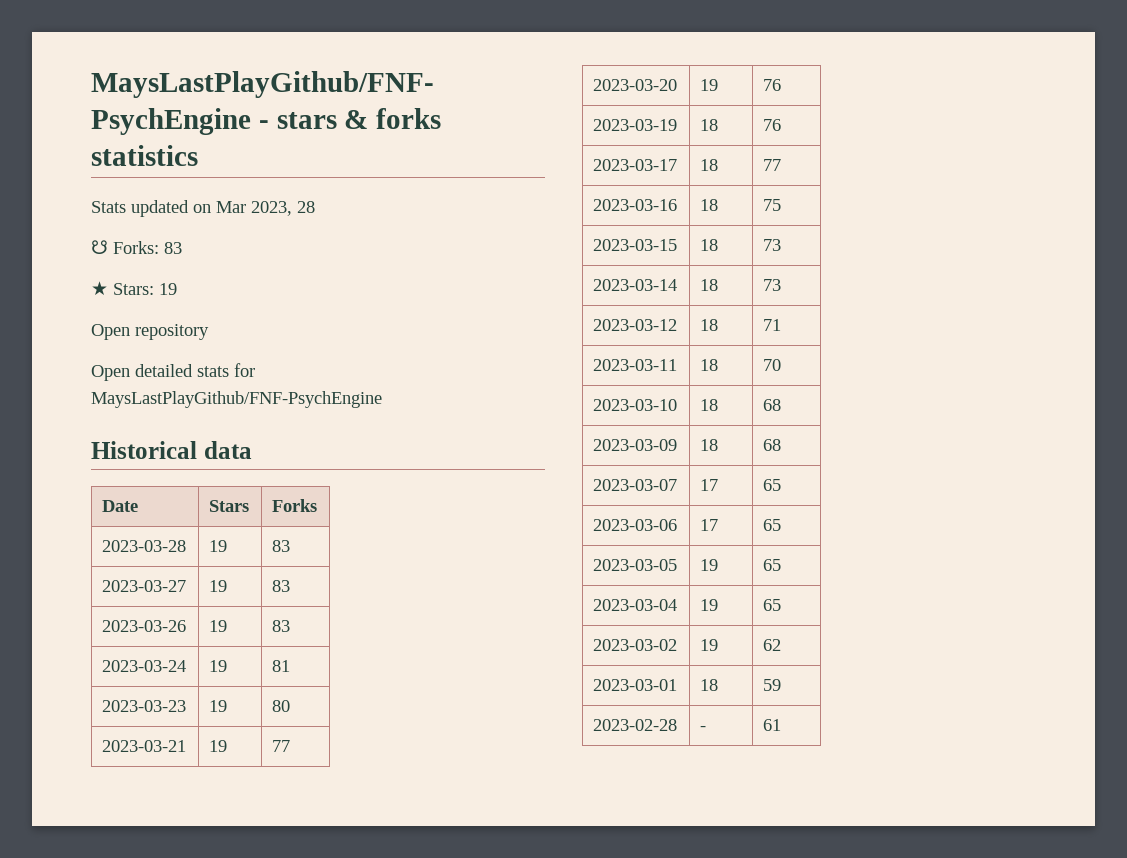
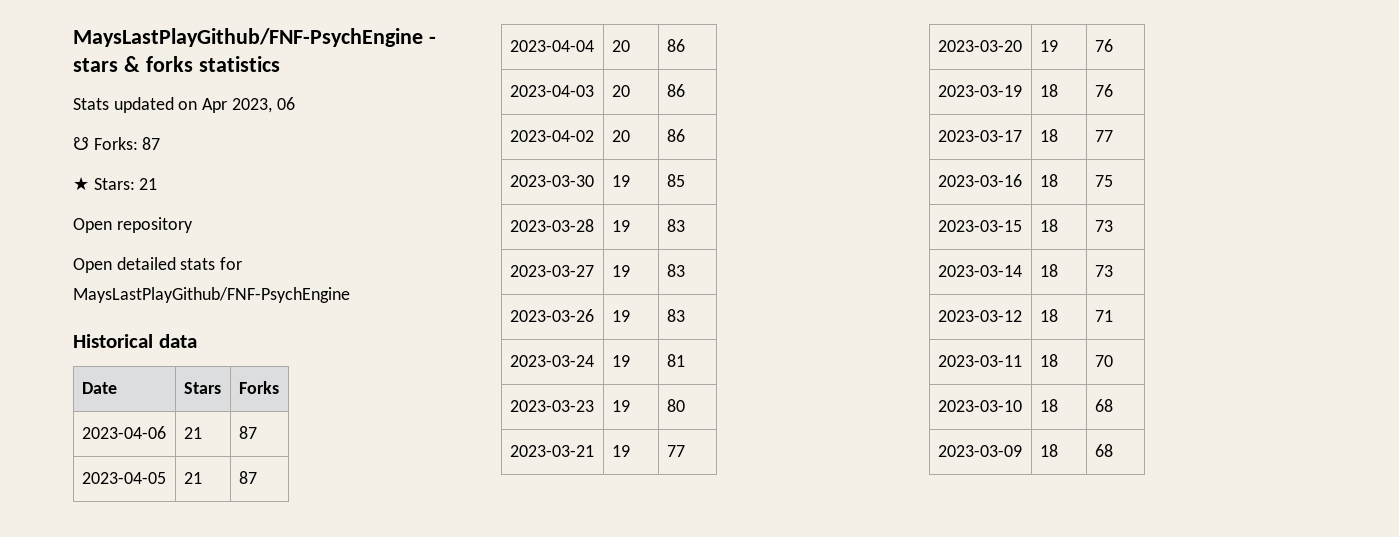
[216,201,315,216] Mar 2023, 28 -> [202,97,295,113] Apr 2023, 06
[164,242,182,254] 83 -> [142,137,161,150] 87
[159,283,177,295] 19 -> [139,178,158,190] 21
(318, 505) none -> [81,426,166,439] [183,427,202,439] [238,426,257,439] [81,472,166,484] [183,472,202,484] [238,471,257,484] [509,40,594,52] [611,40,630,52] [666,39,685,52] [509,85,594,97] [611,85,630,97] [666,84,685,97] [509,130,594,142] [611,130,630,142] [666,129,685,142] [509,175,594,187] [611,175,630,187] [666,174,685,187] // 2023-04-06 | 21 | 87 // 2023-04-05 | 21 | 87 // 2023-04-04 | 20 | 86 // 2023-04-03 | 20 | 86 // 2023-04-02 | 20 | 86 // 2023-03-30 | 19 | 85
[593,479,678,491] [700,479,719,491] [763,479,782,491] [593,519,678,531] [700,519,719,531] [763,519,782,531] [593,559,678,571] [700,559,719,571] [763,559,782,571] [593,599,678,611] [700,599,719,611] [763,599,782,611] [593,639,678,651] [700,639,719,651] [763,639,782,651] [593,679,678,691] [700,679,719,691] [763,679,782,691] [593,719,678,731] [700,726,707,731] [763,719,782,731] // 2023-03-07 | 17 | 65 // 2023-03-06 | 17 | 65 // 2023-03-05 | 19 | 65 // 2023-03-04 | 19 | 65 // 2023-03-02 | 19 | 62 // 2023-03-01 | 18 | 59 // 2023-02-28 | - | 61 -> (1113, 450) none

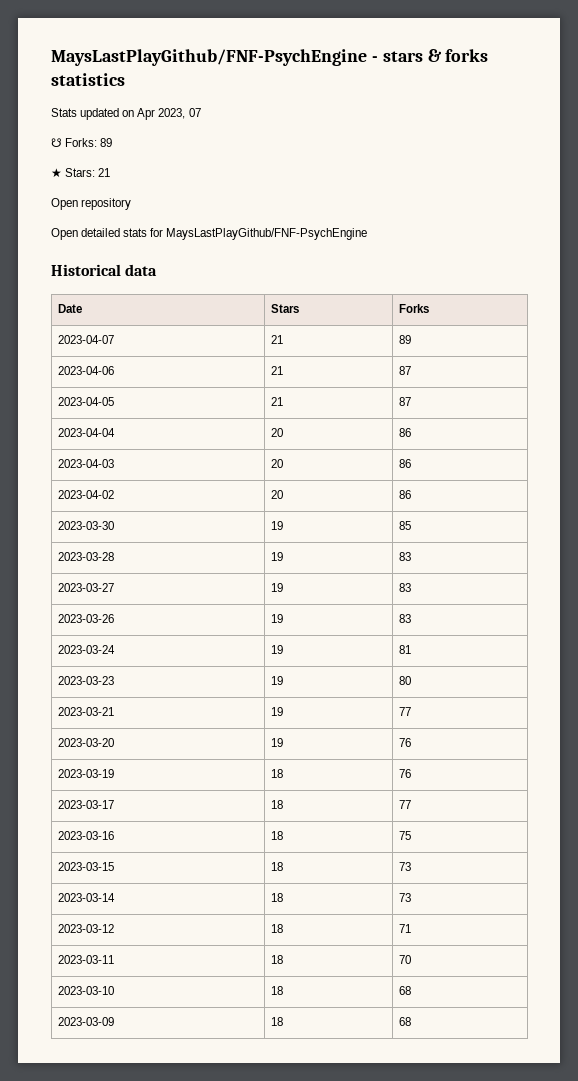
[276,97,295,110] 06 -> [188,108,201,117] 07
[142,137,161,150] 87 -> [100,138,113,147] 89
(279, 387) none -> [57,335,114,344] [270,335,283,344] [398,335,411,344] // 2023-04-07 | 21 | 89

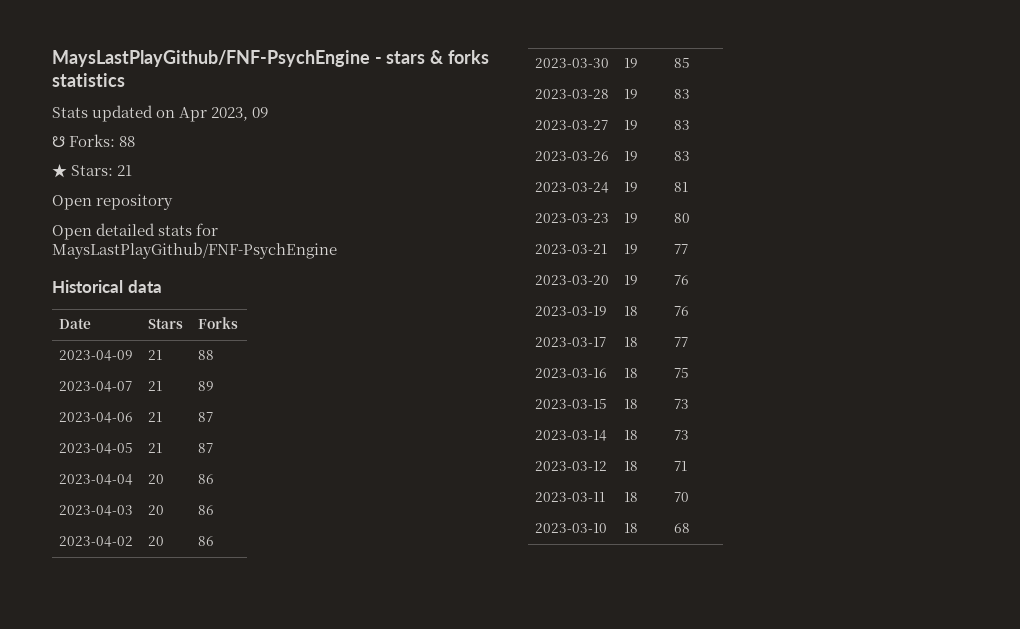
[188,108,201,117] 07 -> [252,107,269,118] 09
[100,138,113,147] 89 -> [119,136,136,147] 88
(429, 308) none -> [59,350,134,361] [148,350,163,360] [198,350,215,360] // 2023-04-09 | 21 | 88
[57,1017,114,1026] [270,1017,283,1026] [398,1017,411,1026] // 2023-03-09 | 18 | 68 -> (691, 528) none

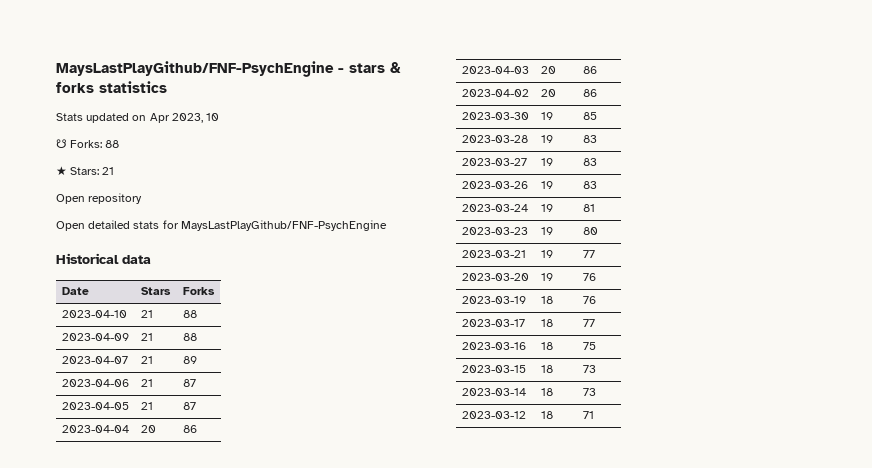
[252,107,269,118] 09 -> [206,113,220,121] 10
(239, 323) none -> [61,310,127,318] [140,310,153,318] [182,310,197,318] // 2023-04-10 | 21 | 88
[535,492,606,502] [624,492,639,502] [674,492,690,502] [535,523,608,533] [624,523,639,533] [674,523,691,533] // 2023-03-11 | 18 | 70 // 2023-03-10 | 18 | 68 -> (594, 415) none

